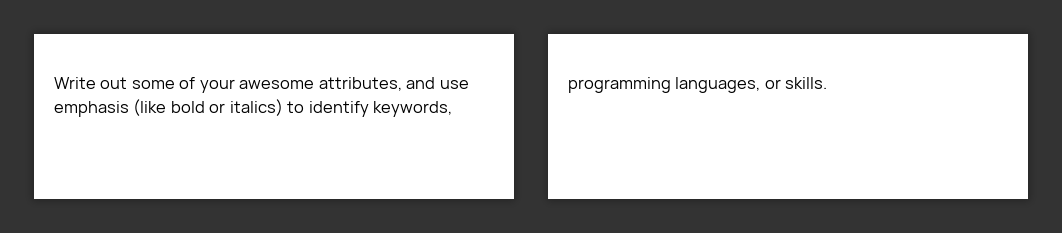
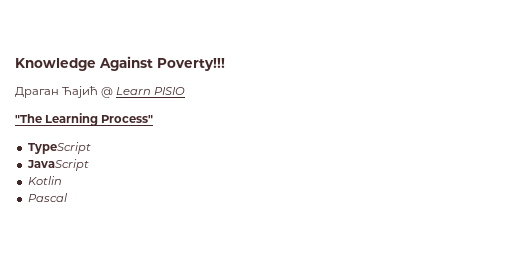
[54,77,469,93] [54,99,453,117] [568,77,828,93] Write out some of your awesome attributes, and use emphasis (like bold or italics) to identify keywords, programming languages, or skills. -> [15,56,225,71] [15,86,186,98] [15,113,154,126] [27,142,91,154] [26,159,89,171] [27,176,62,185] [27,193,68,202] Knowledge Against Poverty!!! // Драган Ћајић @ Learn PISIO // "The Learning Process" // TypeScript // JavaScript // Kotlin // Pascal

